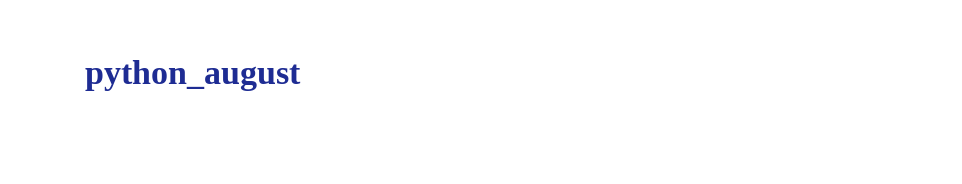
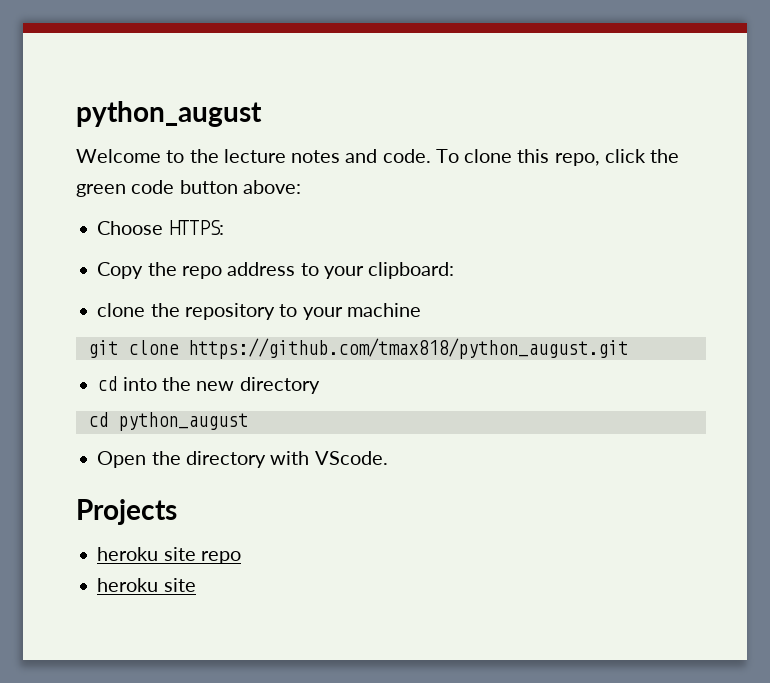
[85,60,301,91] python_august -> [76,101,262,127] [76,149,680,166] [76,180,301,197] [97,220,224,235] [97,262,455,279] [97,303,421,320] [87,338,628,359] [97,376,320,394] [87,412,248,431] [97,451,388,468] [76,499,177,525] [97,547,241,564] [97,578,196,592] python_august // Welcome to the lecture notes and code. To clone this repo, click the green code button above: // Choose HTTPS: // Copy the repo address to your clipboard: // clone the repository to your machine // git clone https://github.com/tmax818/python_august.git // cd into the new directory // cd python_august // Open the directory with VScode. // Projects // heroku site repo // heroku site

